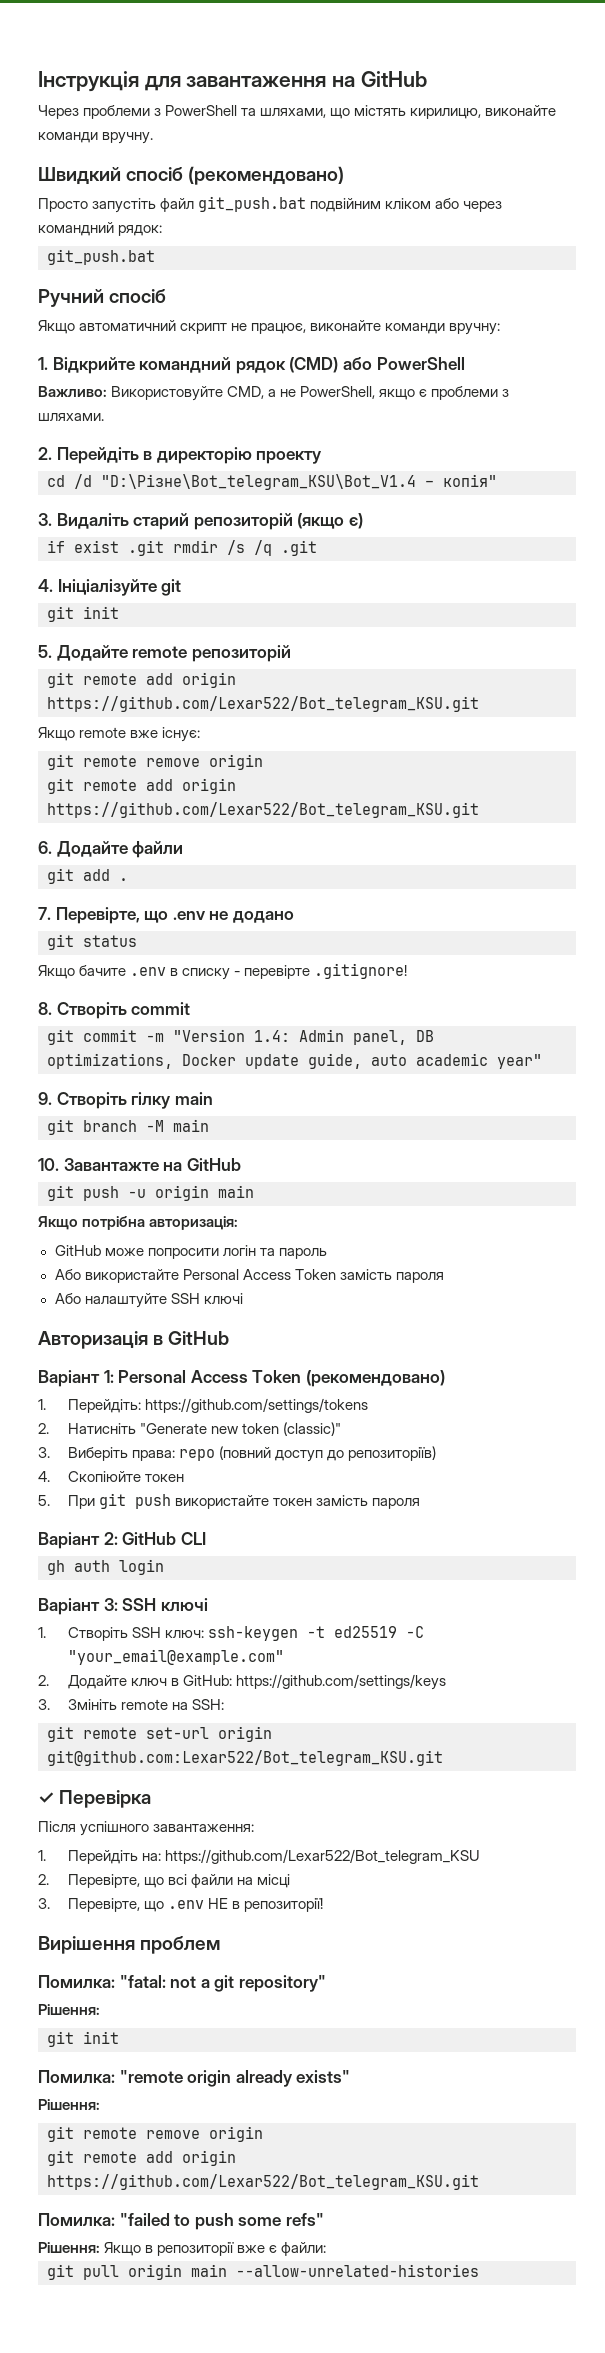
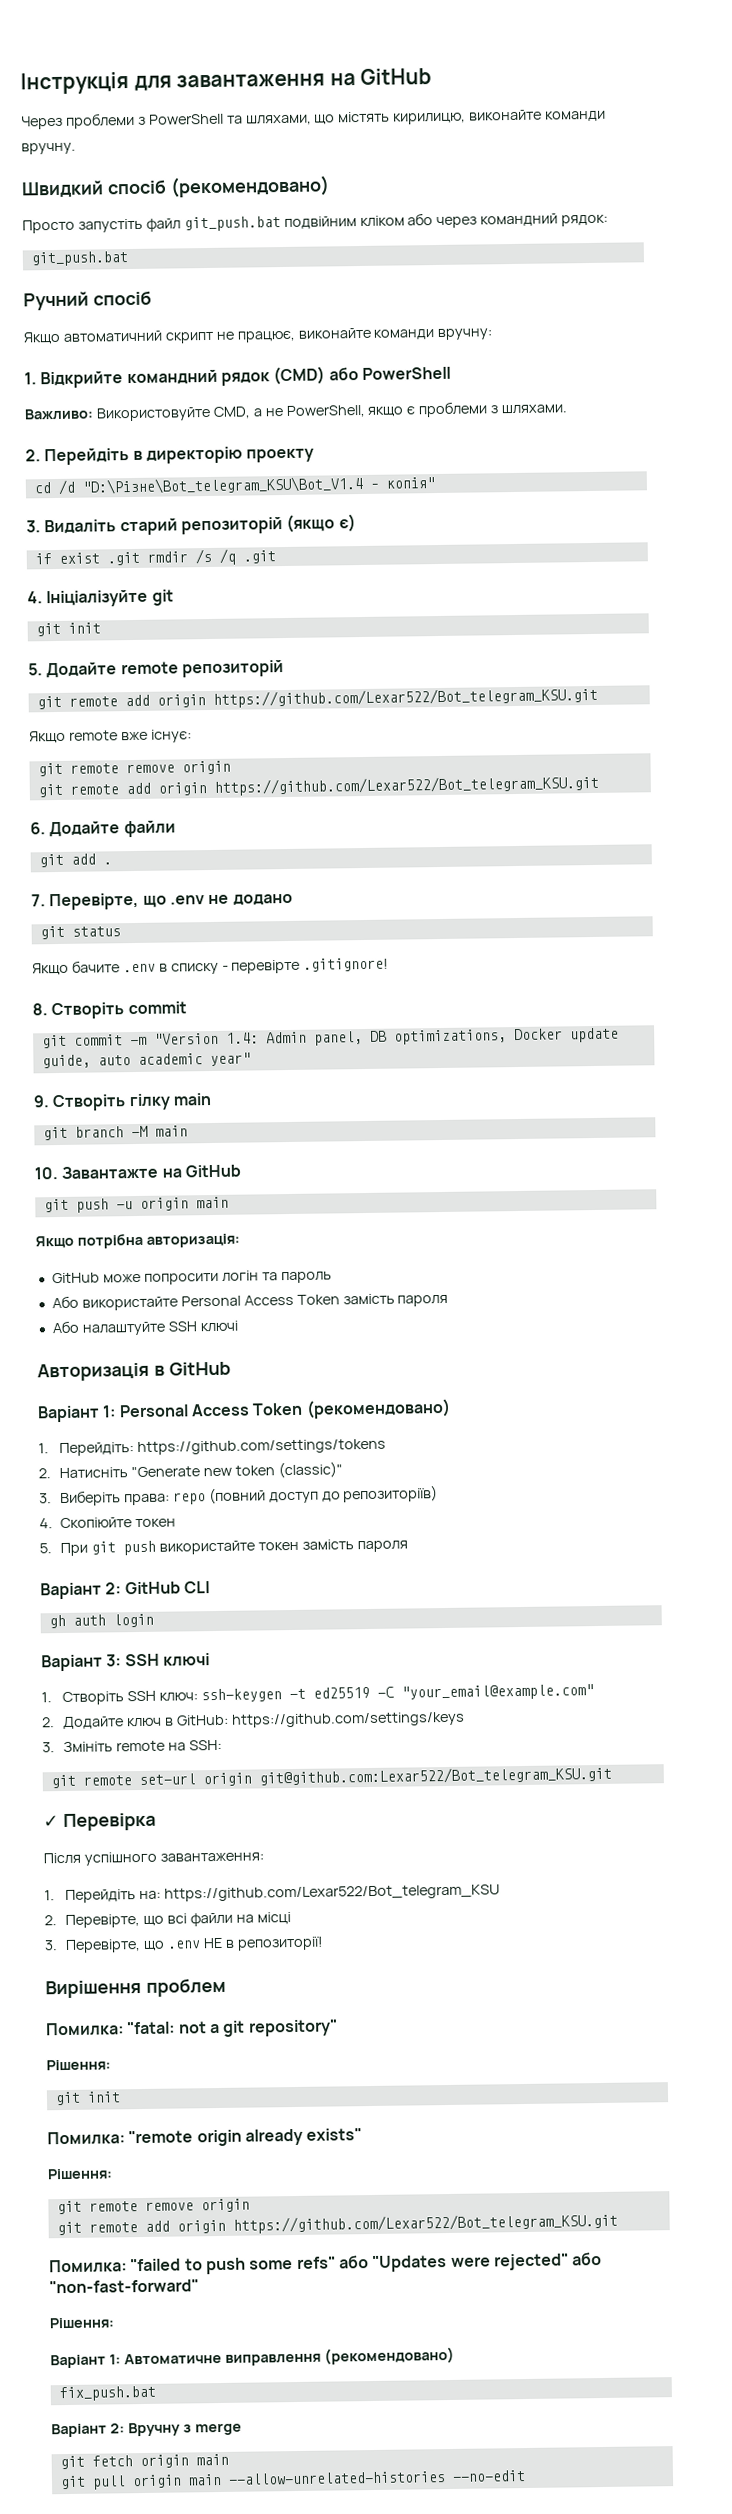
[38,2242,327,2256] // Рішення: Якщо в репозиторії вже є файли: -> [338,2251,603,2273] [49,2279,199,2294] [49,2317,114,2329] [50,2346,455,2369] [58,2385,156,2402] [51,2422,242,2438] [59,2453,229,2470] або "Updates were rejected" або "non-fast-forward" // Рішення: // Варіант 1: Автоматичне виправлення (рекомендовано) // fix_push.bat // Варіант 2: Вручну з merge // git fetch origin main
(479, 2270) none -> [451,2470,526,2482] --no-edit

